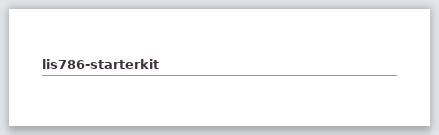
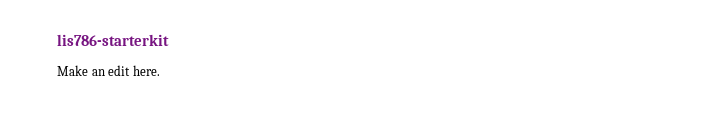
(159, 64) none -> [57,65,160,76] // Make an edit here.

